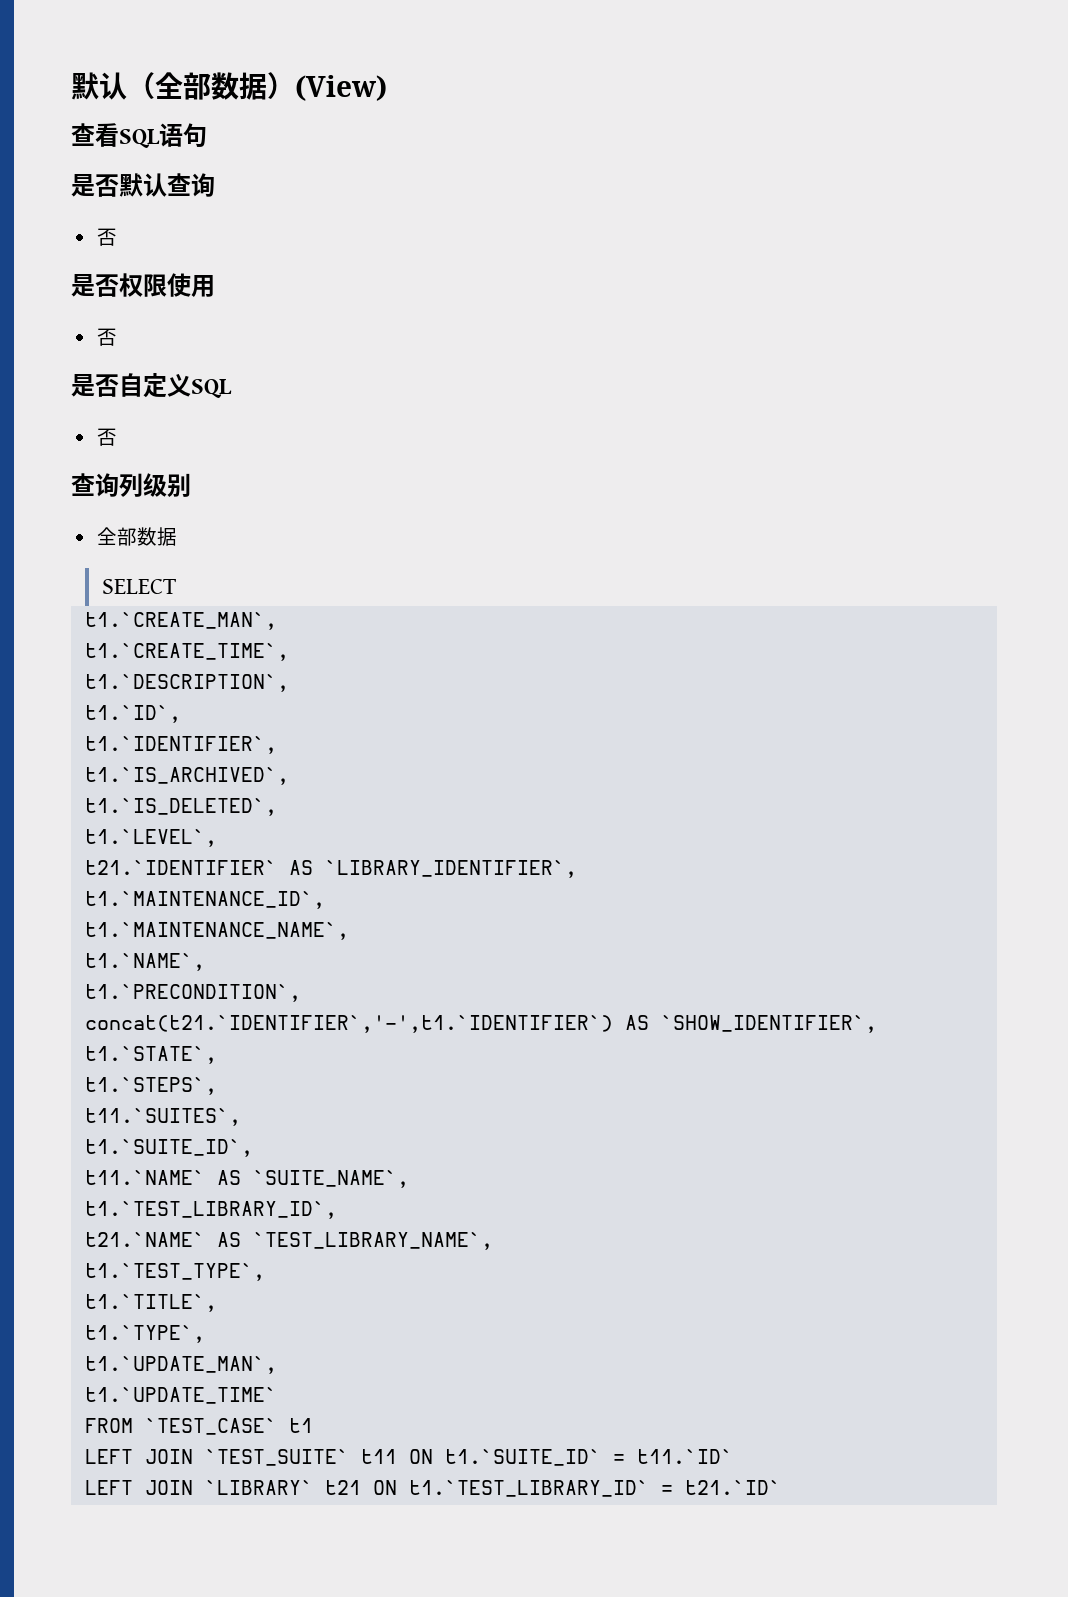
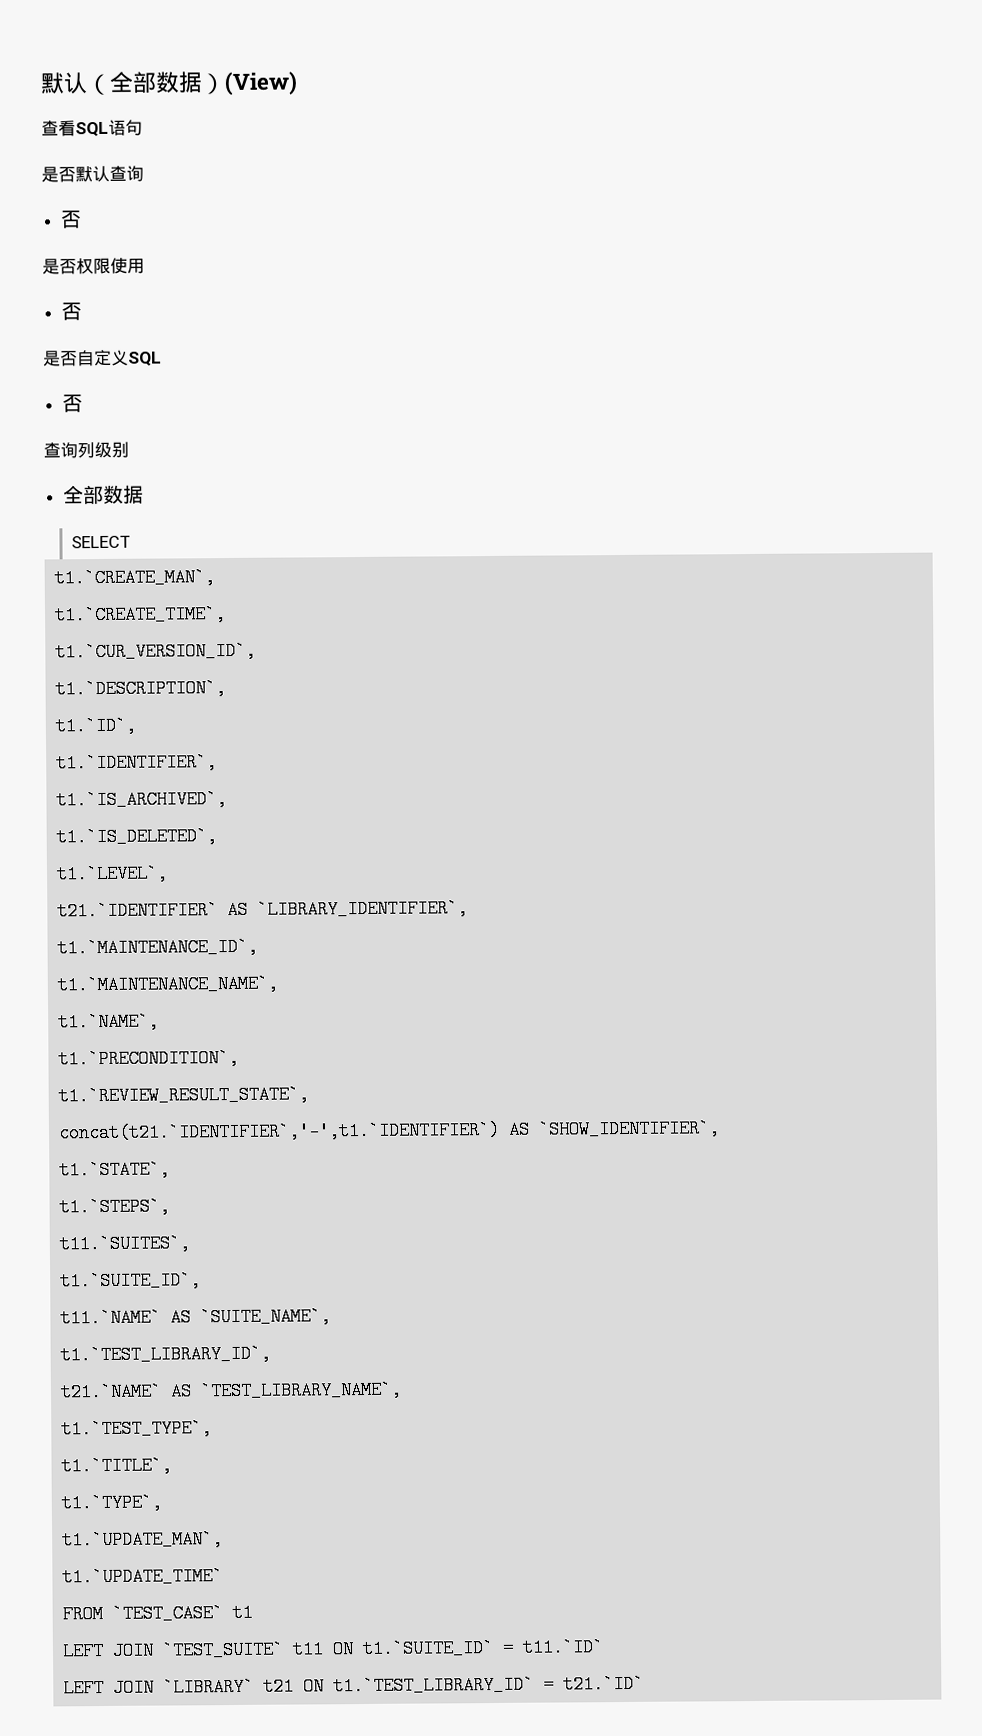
(290, 652) none -> [55,641,257,662] // t1.`CUR_VERSION_ID`,
(302, 993) none -> [58,1085,310,1106] // t1.`REVIEW_RESULT_STATE`,

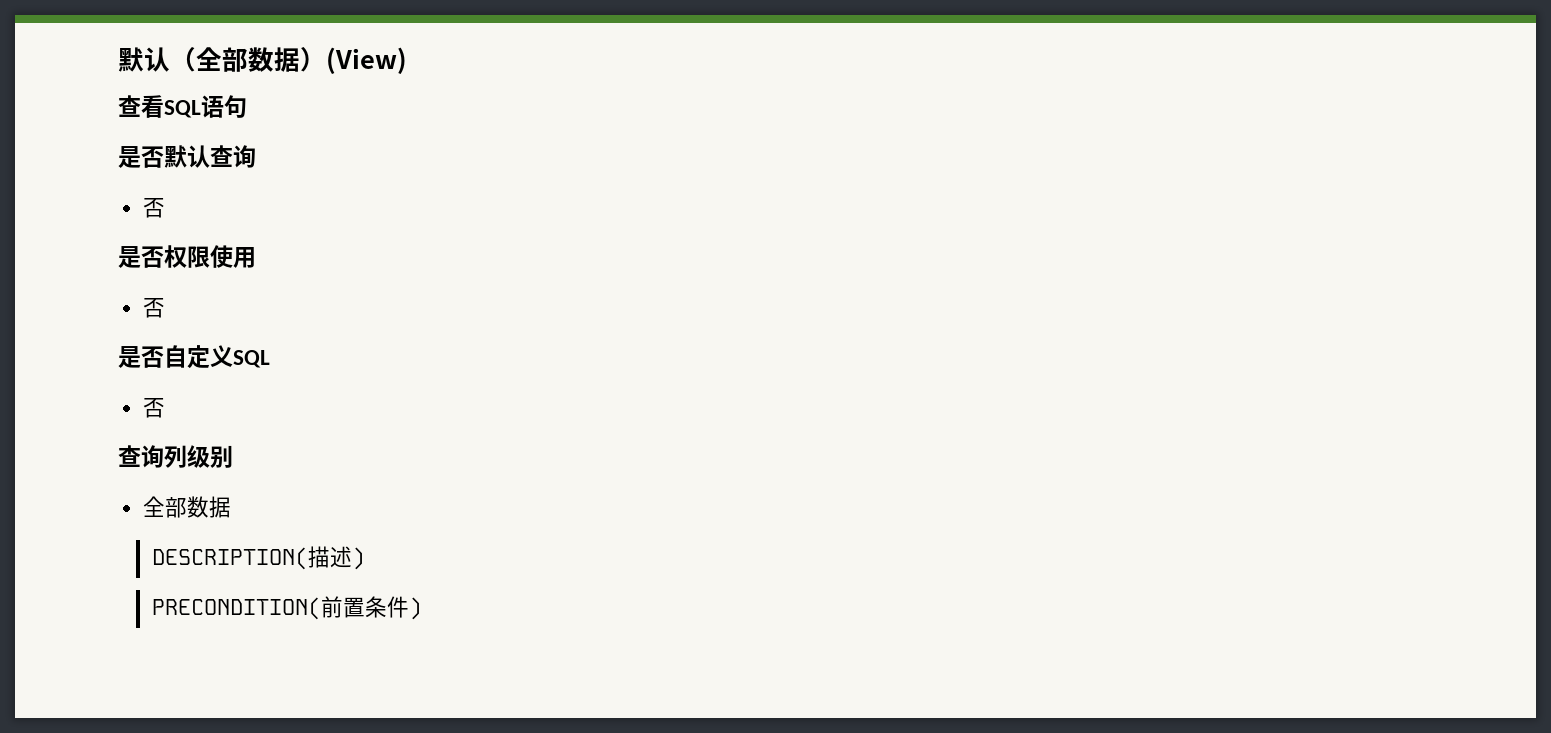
[71,535,132,549] [54,568,216,588] [54,605,227,625] [55,641,257,662] [55,679,227,699] [55,716,137,736] [56,753,218,773] [56,790,228,810] [56,827,218,847] [56,864,169,884] [57,899,469,921] [57,937,259,958] [57,974,279,995] [58,1012,160,1032] [58,1048,240,1069] [58,1085,310,1106] [58,1119,721,1143] [59,1160,171,1180] [59,1197,171,1217] [59,1234,191,1254] [60,1271,202,1291] [60,1307,332,1328] [60,1344,272,1365] [60,1380,403,1402] [61,1419,213,1439] [61,1456,173,1476] [61,1493,163,1513] [62,1530,224,1550] [62,1567,224,1587] [62,1603,254,1624] [62,1638,605,1661] [63,1674,645,1698] SELECT // t1.`CREATE_MAN`, // t1.`CREATE_TIME`, // t1.`CUR_VERSION_ID`, // t1.`DESCRIPTION`, // t1.`ID`, // t1.`IDENTIFIER`, // t1.`IS_ARCHIVED`, // t1.`IS_DELETED`, // t1.`LEVEL`, // t21.`IDENTIFIER` AS `LIBRARY_IDENTIFIER`, // t1.`MAINTENANCE_ID`, // t1.`MAINTENANCE_NAME`, // t1.`NAME`, // t1.`PRECONDITION`, // t1.`REVIEW_RESULT_STATE`, // concat(t21.`IDENTIFIER`,'-',t1.`IDENTIFIER`) AS `SHOW_IDENTIFIER`, // t1.`STATE`, // t1.`STEPS`, // t11.`SUITES`, // t1.`SUITE_ID`, // t11.`NAME` AS `SUITE_NAME`, // t1.`TEST_LIBRARY_ID`, // t21.`NAME` AS `TEST_LIBRARY_NAME`, // t1.`TEST_TYPE`, // t1.`TITLE`, // t1.`TYPE`, // t1.`UPDATE_MAN`, // t1.`UPDATE_TIME` // FROM `TEST_CASE` t1 // LEFT JOIN `TEST_SUITE` t11 ON t1.`SUITE_ID` = t11.`ID` // LEFT JOIN `LIBRARY` t21 ON t1.`TEST_LIBRARY_ID` = t21.`ID` -> [152,546,366,570] [152,596,423,620] DESCRIPTION(描述) // PRECONDITION(前置条件)

